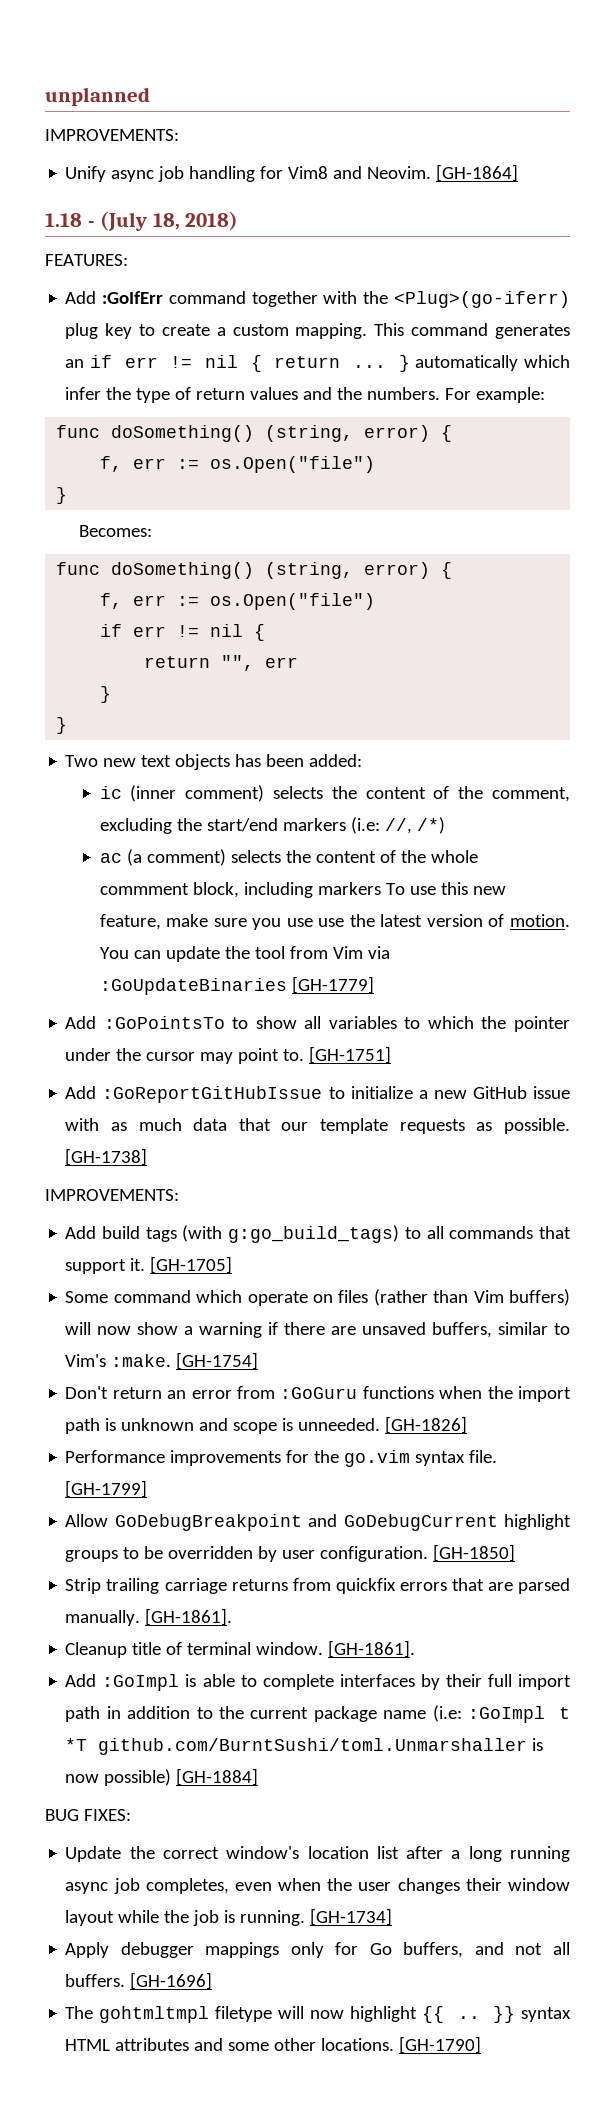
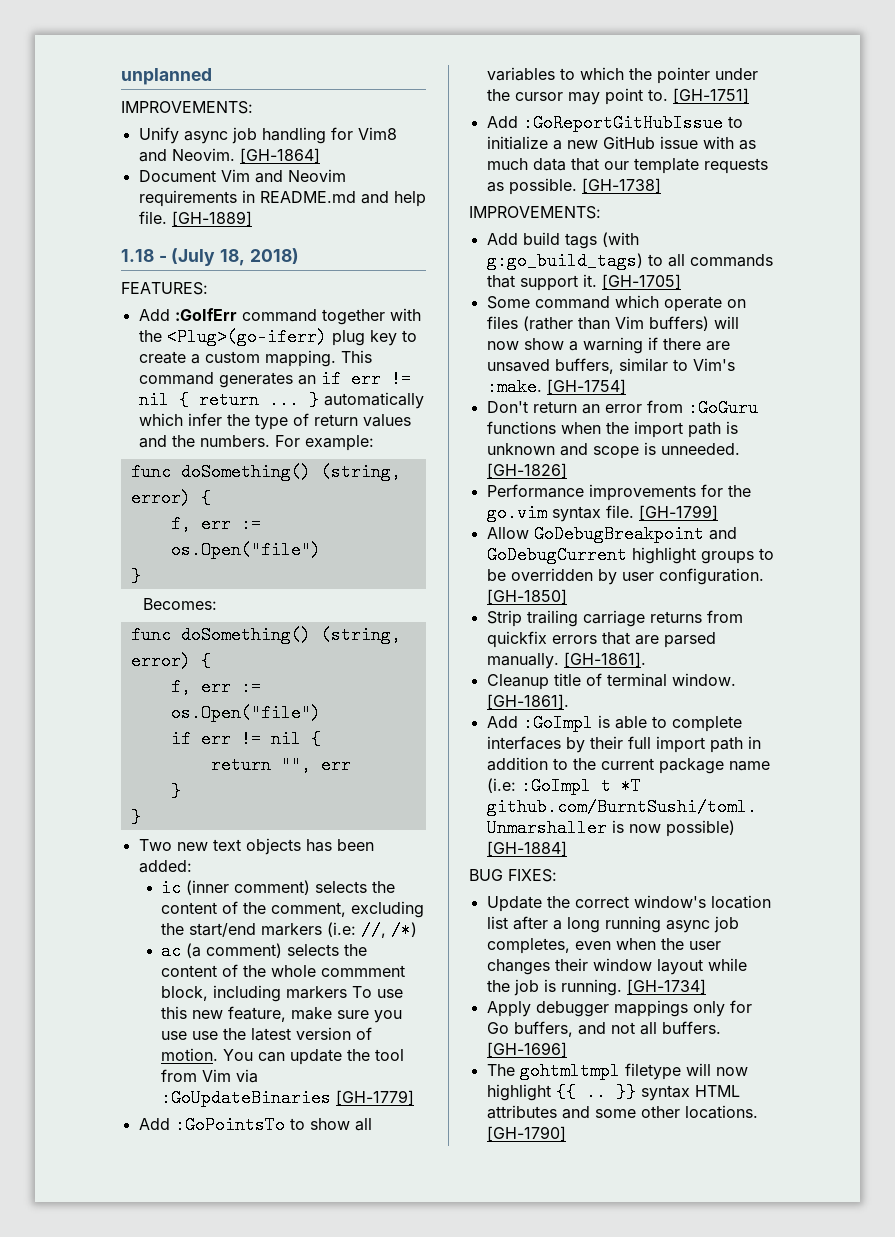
(519, 173) none -> [138,169,346,183] [138,190,426,207] [138,211,252,227] // Document Vim and Neovim requirements in README.md and help file. [GH-1889]

